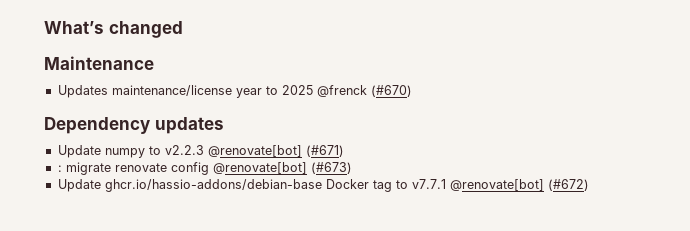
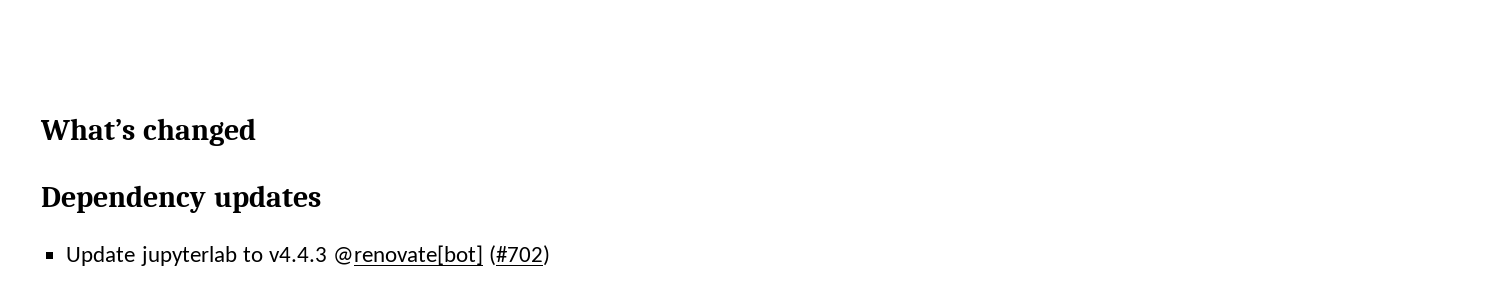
[44,56,154,70] [57,85,412,98] [44,117,224,134] [57,145,344,158] [57,162,352,175] [57,179,589,192] Maintenance // Updates maintenance/license year to 2025 @frenck (#670) // Dependency updates // Update numpy to v2.2.3 @renovate[bot] (#671) // : migrate renovate config @renovate[bot] (#673) // Update ghcr.io/hassio-addons/debian-base Docker tag to v7.7.1 @renovate[bot] (#672) -> [41,185,321,213] [66,245,551,266] Dependency updates // Update jupyterlab to v4.4.3 @renovate[bot] (#702)

